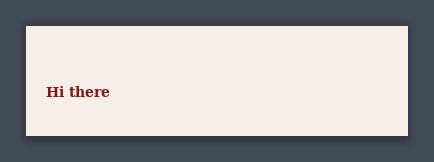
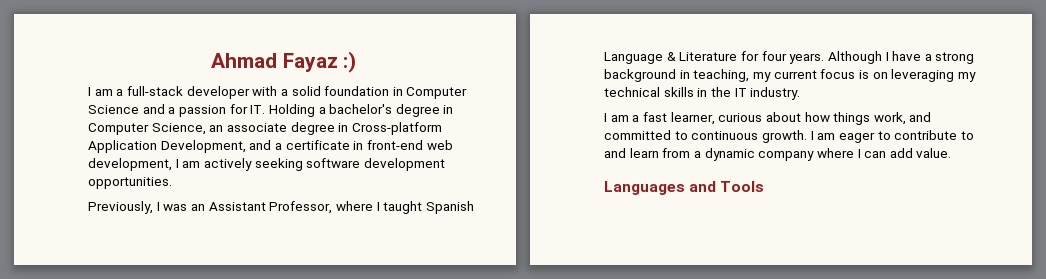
[46,86,110,97] Hi there -> [210,51,357,73] [88,86,468,99] [88,104,454,117] [88,122,442,135] [88,140,453,153] [88,158,445,171] [88,177,172,189] [88,201,474,214] [604,51,975,64] [604,69,976,82] [604,87,801,100] [604,112,932,125] [604,130,974,143] [604,148,952,161] [604,181,765,195] Ahmad Fayaz :) // I am a full-stack developer with a solid foundation in Computer Science and a passion for IT. Holding a bachelor's degree in Computer Science, an associate degree in Cross-platform Application Development, and a certificate in front-end web development, I am actively seeking software development opportunities. // Previously, I was an Assistant Professor, where I taught Spanish Language & Literature for four years. Although I have a strong background in teaching, my current focus is on leveraging my technical skills in the IT industry. // I am a fast learner, curious about how things work, and committed to continuous growth. I am eager to contribute to and learn from a dynamic company where I can add value. // Languages and Tools

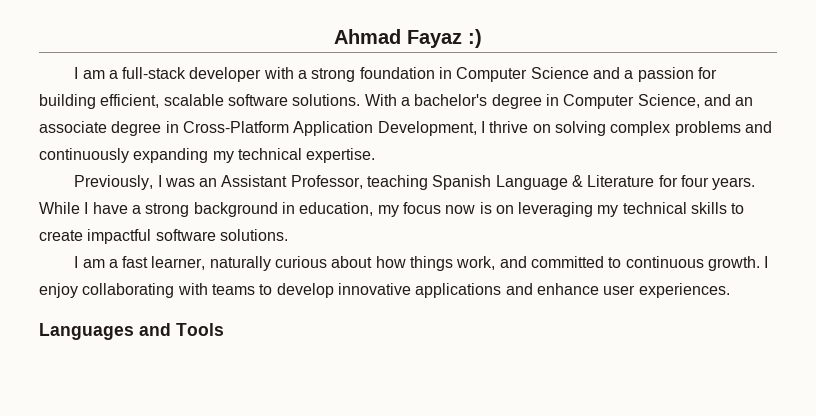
[291,86,321,96] solid -> [311,68,356,82] strong
[250,104,315,117] IT. Holding -> [39,94,397,109] building efficient, scalable software solutions. With
(206, 129) none -> [703,94,731,106] and
[351,122,442,135] Cross-platform -> [182,121,289,133] Cross-Platform
[249,140,453,150] [88,158,445,171] [88,177,172,189] and a certificate in front-end web development, I am actively seeking software development opportunities. -> [480,121,772,136] [39,148,376,163] I thrive on solving complex problems and continuously expanding my technical expertise.
[335,201,423,214] where I taught -> [367,175,429,190] teaching
[827,51,882,64] Although -> [39,202,80,214] While
[693,69,856,82] teaching, my current focus -> [299,202,476,217] education, my focus now
[697,87,801,100] in the IT industry. -> [731,203,745,214] [39,229,288,244] to create impactful software solutions.
(715, 118) none -> [209,256,271,271] naturally
[817,130,974,143] [604,148,952,161] am eager to contribute to and learn from a dynamic company where I can add value. -> [39,283,730,298] enjoy collaborating with teams to develop innovative applications and enhance user experiences.

